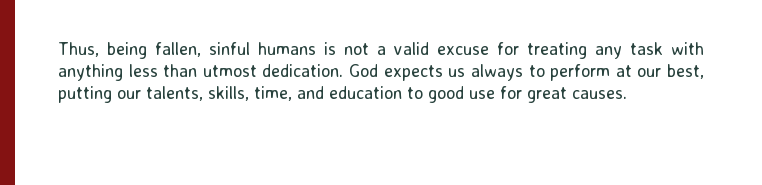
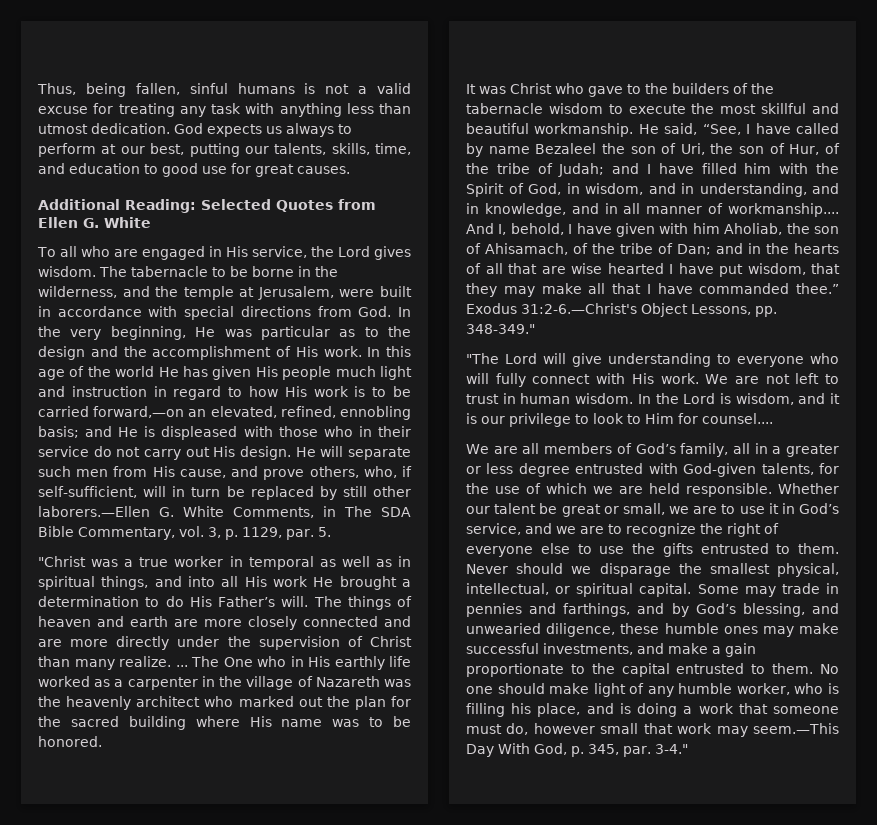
(627, 94) none -> [38,199,376,213] [38,217,151,228] [37,246,411,260] [38,266,338,277] [38,286,412,300] [38,306,412,320] [38,326,411,340] [38,346,411,360] [38,366,412,380] [38,386,412,400] [38,406,411,420] [38,426,411,440] [38,446,411,460] [38,466,413,480] [38,486,411,500] [38,506,411,518] [38,526,331,540] [38,556,412,570] [38,576,411,590] [38,596,412,610] [38,616,411,630] [38,636,412,650] [38,656,411,670] [38,676,412,690] [38,696,411,710] [38,716,411,730] [38,736,102,747] [466,83,774,97] [466,103,839,114] [466,123,839,137] [466,143,840,157] [466,163,839,177] [466,183,839,197] [466,203,839,217] [466,223,839,237] [466,243,839,255] [466,263,840,277] [466,283,839,297] [466,303,777,317] [466,324,535,334] [466,353,839,367] [466,373,839,387] [466,393,840,405] [466,413,773,427] [466,443,839,457] [466,463,839,477] [466,483,839,497] [466,503,839,517] [466,523,779,537] [466,543,839,557] [466,563,839,577] [466,583,839,597] [466,603,839,617] [466,623,839,637] [466,643,756,657] [466,663,839,677] [466,683,839,697] [466,703,839,717] [466,723,839,737] [466,743,688,757] // Additional Reading: Selected Quotes from Ellen G. White // To all who are engaged in His service, the Lord gives wisdom. The tabernacle to be borne in the wilderness, and the temple at Jerusalem, were built in accordance with special directions from God. In the very beginning, He was particular as to the design and the accomplishment of His work. In this age of the world He has given His people much light and instruction in regard to how His work is to be carried forward,—on an elevated, refined, ennobling basis; and He is displeased with those who in their service do not carry out His design. He will separate such men from His cause, and prove others, who, if self-sufficient, will in turn be replaced by still other laborers.—Ellen G. White Comments, in The SDA Bible Commentary, vol. 3, p. 1129, par. 5. // "Christ was a true worker in temporal as well as in spiritual things, and into all His work He brought a determination to do His Father’s will. The things of heaven and earth are more closely connected and are more directly under the supervision of Christ than many realize. ... The One who in His earthly life worked as a carpenter in the village of Nazareth was the heavenly architect who marked out the plan for the sacred building where His name was to be honored. // It was Christ who gave to the builders of the tabernacle wisdom to execute the most skillful and beautiful workmanship. He said, “See, I have called by name Bezaleel the son of Uri, the son of Hur, of the tribe of Judah; and I have filled him with the Spirit of God, in wisdom, and in understanding, and in knowledge, and in all manner of workmanship.... And I, behold, I have given with him Aholiab, the son of Ahisamach, of the tribe of Dan; and in the hearts of all that are wise hearted I have put wisdom, that they may make all that I have commanded thee.” Exodus 31:2-6.—Christ's Object Lessons, pp. 348-349." // "The Lord will give understanding to everyone who will fully connect with His work. We are not left to trust in human wisdom. In the Lord is wisdom, and it is our privilege to look to Him for counsel.... // We are all members of God’s family, all in a greater or less degree entrusted with God-given talents, for the use of which we are held responsible. Whether our talent be great or small, we are to use it in God’s service, and we are to recognize the right of everyone else to use the gifts entrusted to them. Never should we disparage the smallest physical, intellectual, or spiritual capital. Some may trade in pennies and farthings, and by God’s blessing, and unwearied diligence, these humble ones may make successful investments, and make a gain proportionate to the capital entrusted to them. No one should make light of any humble worker, who is filling his place, and is doing a work that someone must do, however small that work may seem.—This Day With God, p. 345, par. 3-4."

